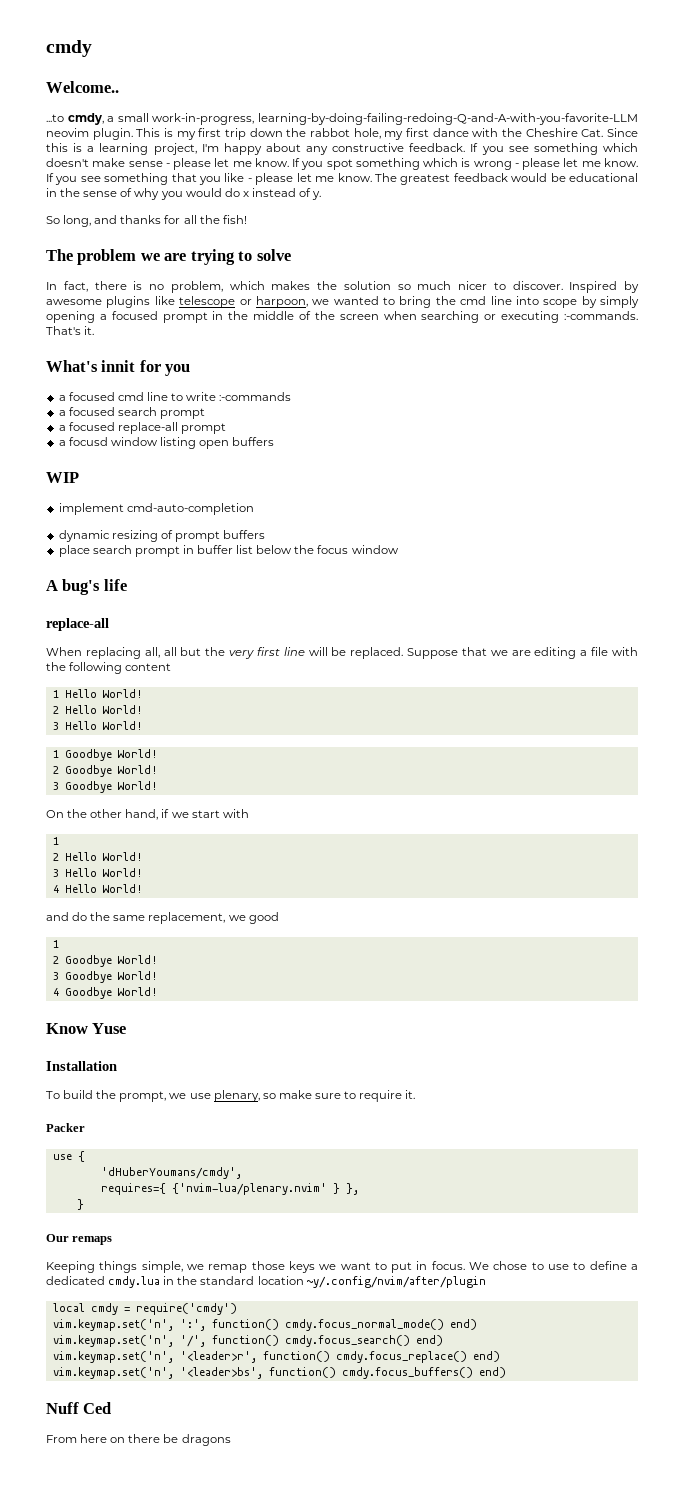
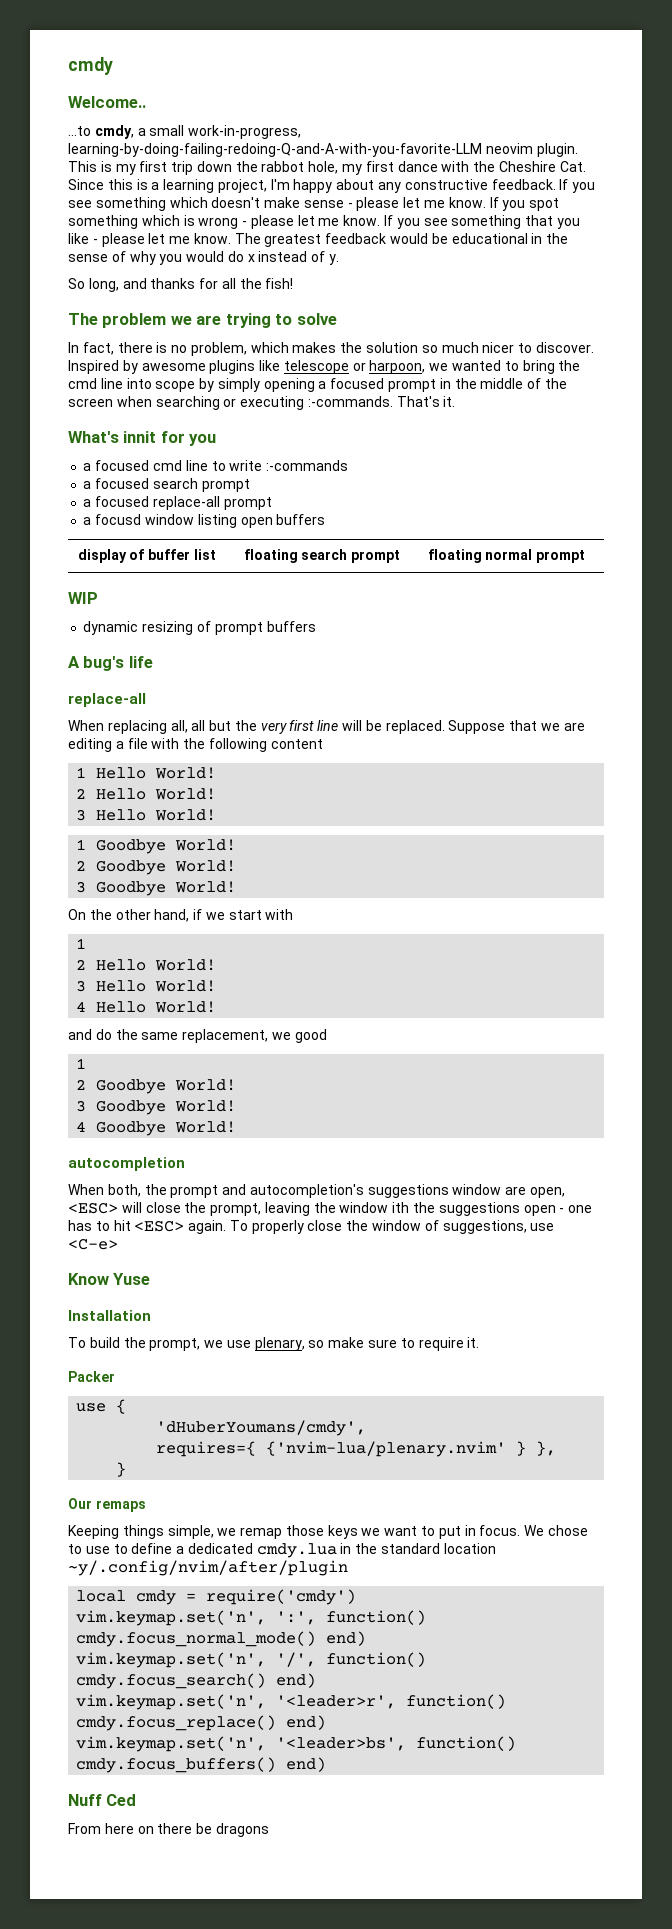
(275, 441) none -> [77,549,216,563] [243,549,401,563] [427,549,586,563] // display of buffer list | floating search prompt | floating normal prompt
[58,503,254,515] // implement cmd-auto-completion -> (98, 598) none
[58,545,399,557] // place search prompt in buffer list below the focus window -> (316, 626) none
(158, 991) none -> [68,1157,185,1171] [68,1184,566,1198] [68,1202,593,1216] [68,1220,555,1234] [68,1238,118,1250] // autocompletion // When both, the prompt and autocompletion's suggestions window are open, <ESC> will close the prompt, leaving the window ith the suggestions open - one has to hit <ESC> again. To properly close the window of suggestions, use <C-e>

